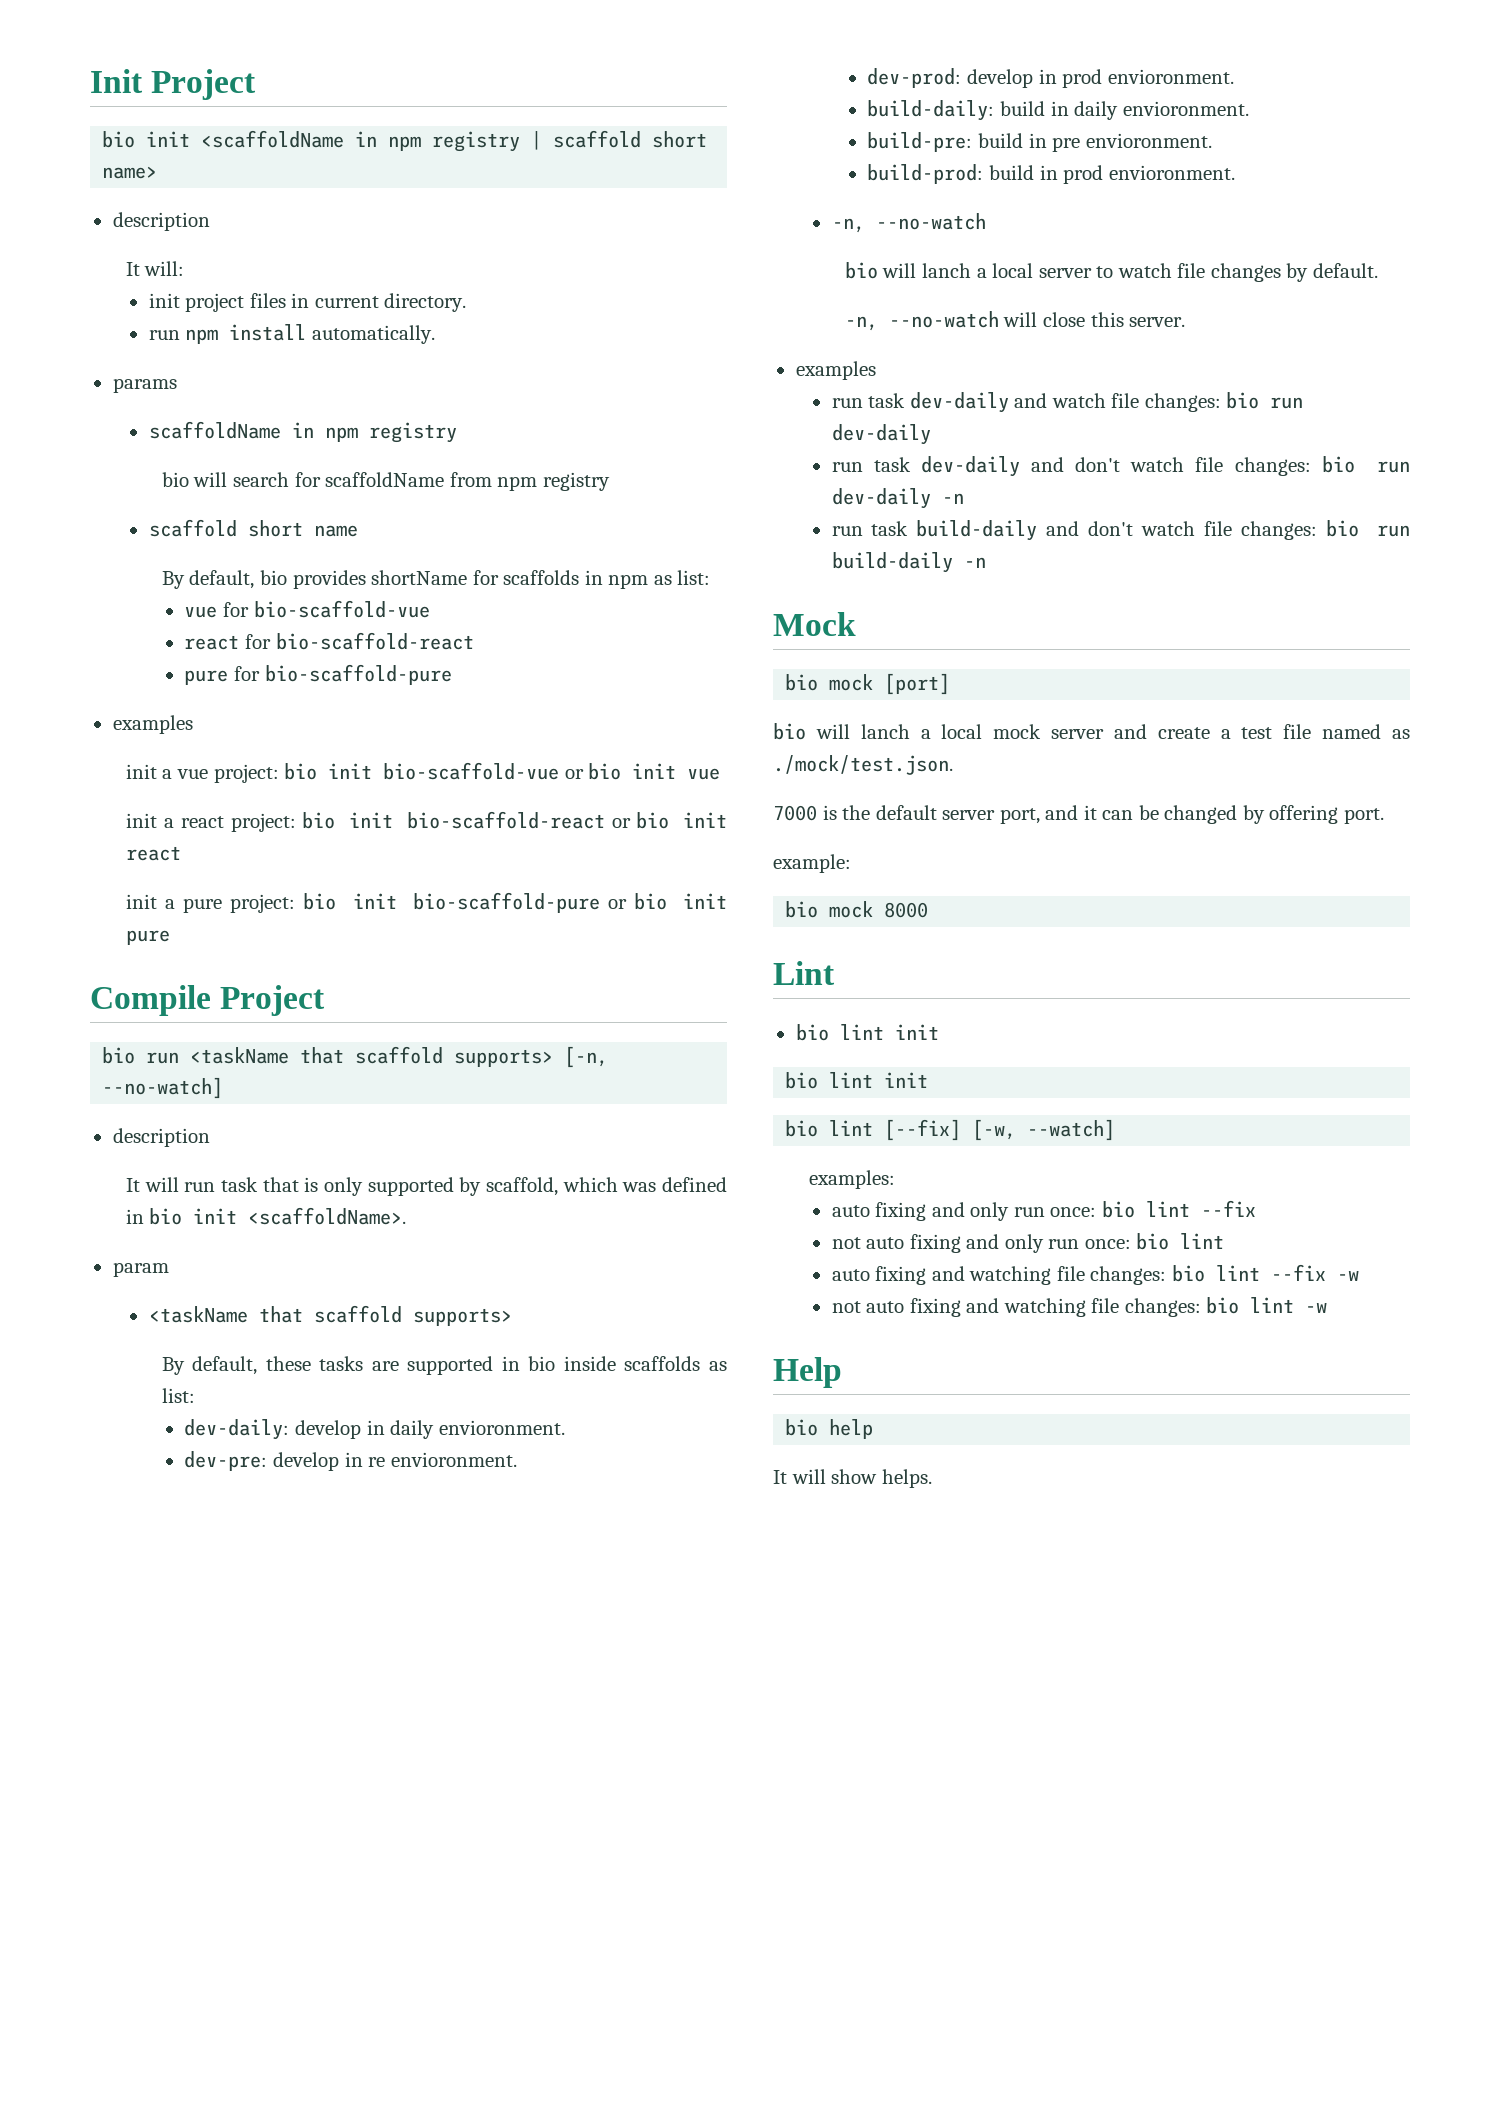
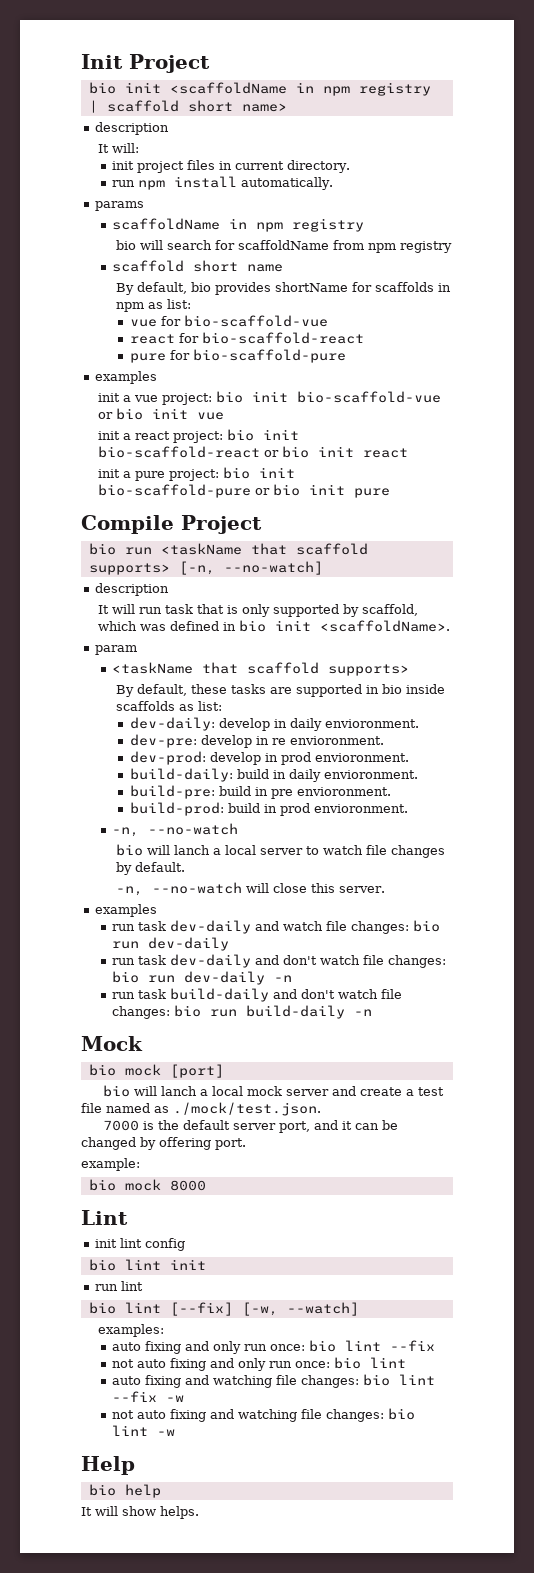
[795,1024,939,1041] [785,1072,929,1089] // bio lint init // bio lint init -> [94,1238,185,1251] [88,1259,206,1271] [94,1281,143,1291] // init lint config // bio lint init // run lint

